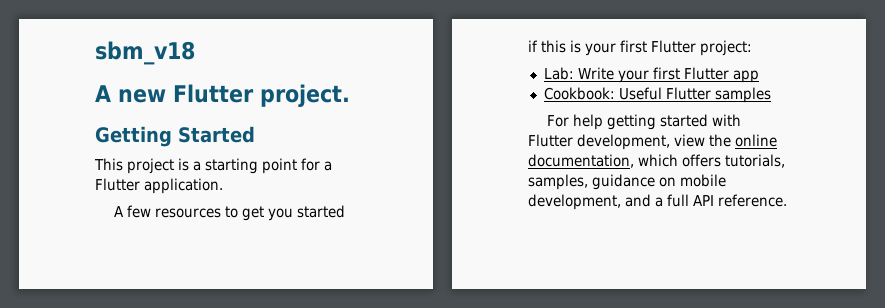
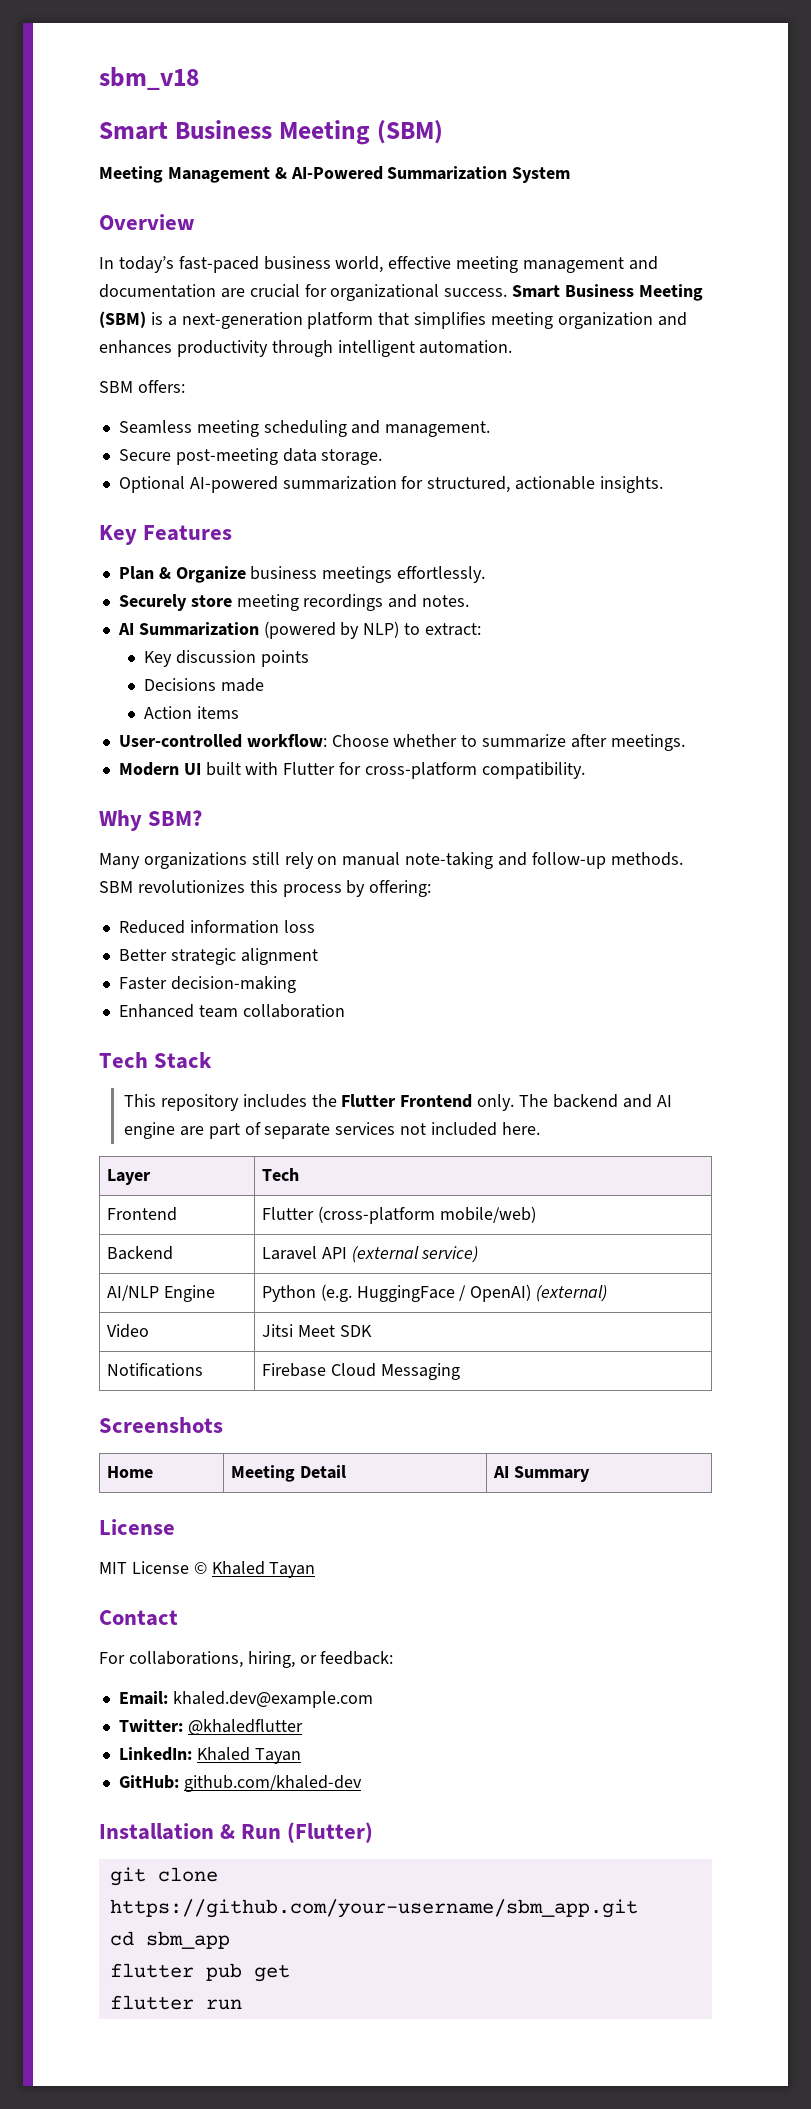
[95,84,350,107] [95,126,255,147] [94,158,332,174] [95,178,223,194] [114,205,346,221] [528,40,752,56] [543,67,759,83] [543,87,771,103] [547,114,742,130] [528,134,777,150] [528,154,785,168] [528,174,726,190] [528,194,787,210] A new Flutter project. // Getting Started // This project is a starting point for a Flutter application. // A few resources to get you started if this is your first Flutter project: // Lab: Write your first Flutter app // Cookbook: Useful Flutter samples // For help getting started with Flutter development, view the online documentation, which offers tutorials, samples, guidance on mobile development, and a full API reference. -> [99,120,443,145] [99,166,571,183] [99,214,194,230] [99,256,658,273] [99,284,703,301] [99,311,687,329] [99,340,513,357] [99,380,185,393] [118,420,491,437] [118,448,383,465] [118,476,663,493] [99,525,233,545] [118,566,486,583] [118,594,470,611] [117,621,481,639] [143,650,309,667] [143,678,264,692] [143,706,239,719] [118,734,685,751] [118,762,585,779] [99,810,203,831] [99,852,683,869] [99,880,432,897] [118,920,315,934] [118,948,318,965] [118,976,296,993] [118,1004,345,1018] [99,1052,213,1069] [123,1094,672,1111] [123,1122,540,1139] [106,1169,151,1185] [261,1168,299,1181] [106,1207,177,1221] [261,1206,536,1224] [106,1246,173,1260] [261,1246,479,1263] [106,1285,215,1302] [261,1284,608,1302] [106,1324,149,1338] [261,1324,372,1337] [106,1363,203,1377] [261,1363,460,1380] [99,1417,223,1433] [106,1466,153,1478] [230,1465,346,1482] [492,1466,590,1482] [99,1519,175,1535] [99,1561,316,1578] [99,1610,178,1626] [99,1651,394,1668] [118,1691,373,1708] [118,1719,303,1735] [118,1747,301,1764] [118,1775,362,1792] [99,1822,374,1843] [109,1867,218,1886] [109,1899,638,1918] [109,1931,230,1949] [109,1963,290,1982] [109,1995,242,2010] Smart Business Meeting (SBM) // Meeting Management & AI-Powered Summarization System // Overview // In today’s fast-paced business world, effective meeting management and documentation are crucial for organizational success. Smart Business Meeting (SBM) is a next-generation platform that simplifies meeting organization and enhances productivity through intelligent automation. // SBM offers: // Seamless meeting scheduling and management. // Secure post-meeting data storage. // Optional AI-powered summarization for structured, actionable insights. // Key Features // Plan & Organize business meetings effortlessly. // Securely store meeting recordings and notes. // AI Summarization (powered by NLP) to extract: // Key discussion points // Decisions made // Action items // User-controlled workflow: Choose whether to summarize after meetings. // Modern UI built with Flutter for cross-platform compatibility. // Why SBM? // Many organizations still rely on manual note-taking and follow-up methods. SBM revolutionizes this process by offering: // Reduced information loss // Better strategic alignment // Faster decision-making // Enhanced team collaboration // Tech Stack // This repository includes the Flutter Frontend only. The backend and AI engine are part of separate services not included here. // Layer | Tech // Frontend | Flutter (cross-platform mobile/web) // Backend | Laravel API (external service) // AI/NLP Engine | Python (e.g. HuggingFace / OpenAI) (external) // Video | Jitsi Meet SDK // Notifications | Firebase Cloud Messaging // Screenshots // Home | Meeting Detail | AI Summary // License // MIT License © Khaled Tayan // Contact // For collaborations, hiring, or feedback: // Email: khaled.dev@example.com // Twitter: @khaledflutter // LinkedIn: Khaled Tayan // GitHub: github.com/khaled-dev // Installation & Run (Flutter) // git clone https://github.com/your-username/sbm_app.git // cd sbm_app // flutter pub get // flutter run

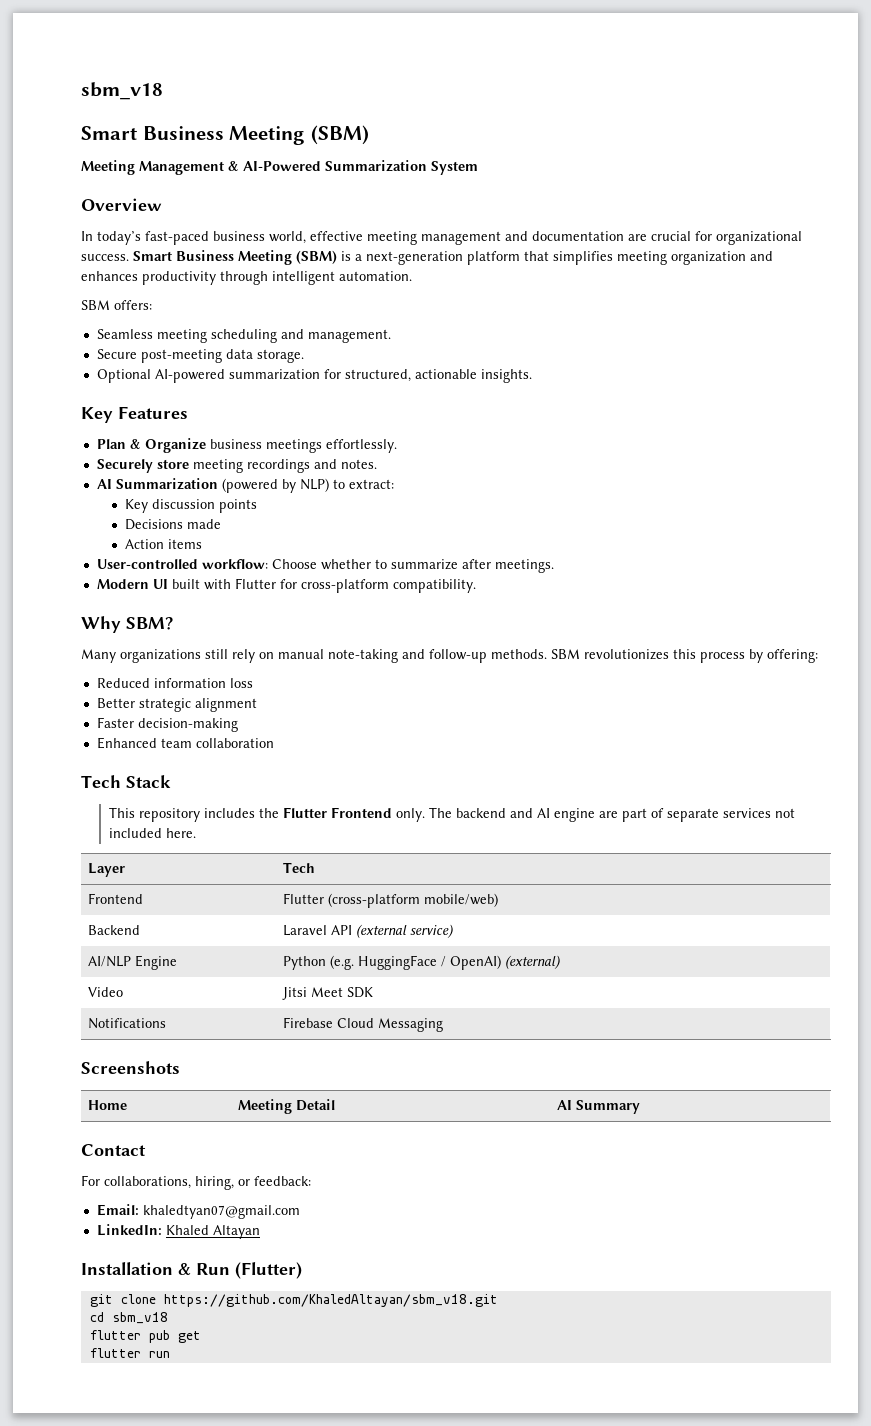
[99,1519,175,1535] [99,1561,316,1578] // License // MIT License © Khaled Tayan -> (640, 1107) none
[172,1691,373,1708] [118,1719,303,1735] khaled.dev@example.com // Twitter: @khaledflutter -> [142,1205,300,1219] khaledtyan07@gmail.com
[254,1748,301,1764] [118,1775,362,1792] Tayan // GitHub: github.com/khaled-dev -> [212,1225,260,1239] Altayan
[109,1899,638,1918] https://github.com/your-username/sbm_app.git -> [163,1294,498,1307] https://github.com/KhaledAltayan/sbm_v18.git
[145,1931,230,1949] sbm_app -> [111,1312,168,1324] sbm_v18

